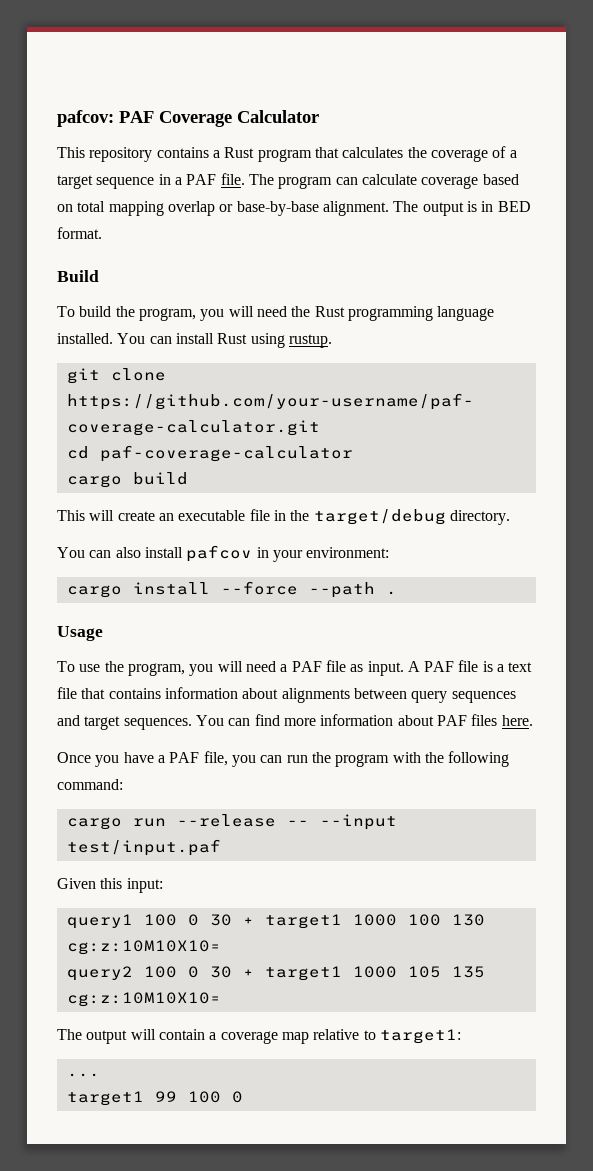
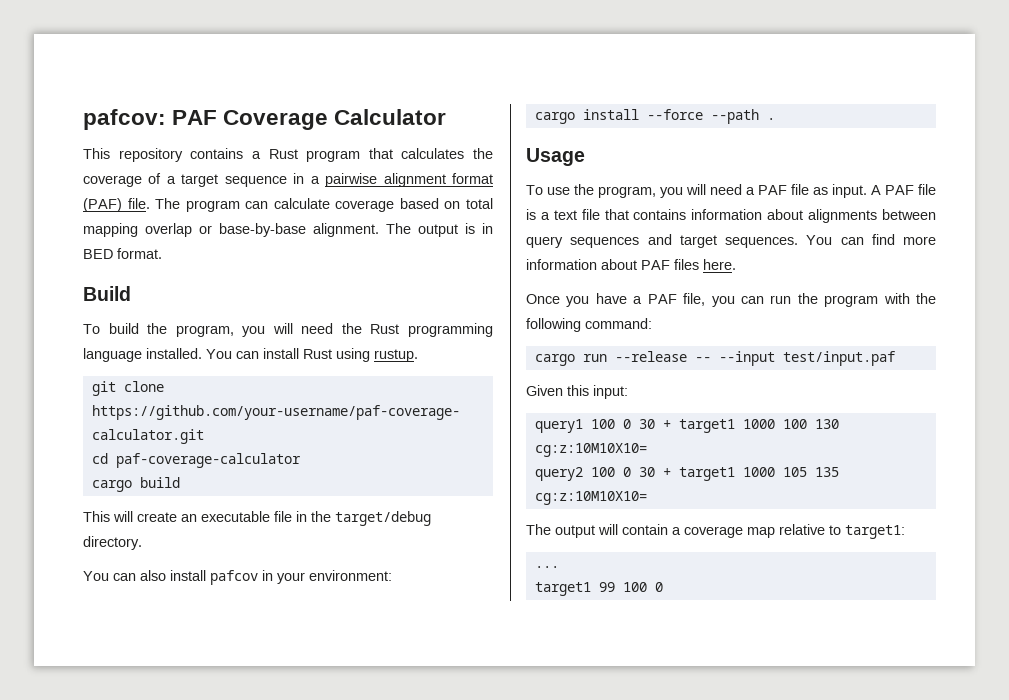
[186,174,217,185] PAF -> [325,173,494,187] [83,198,122,212] pairwise alignment format (PAF)

